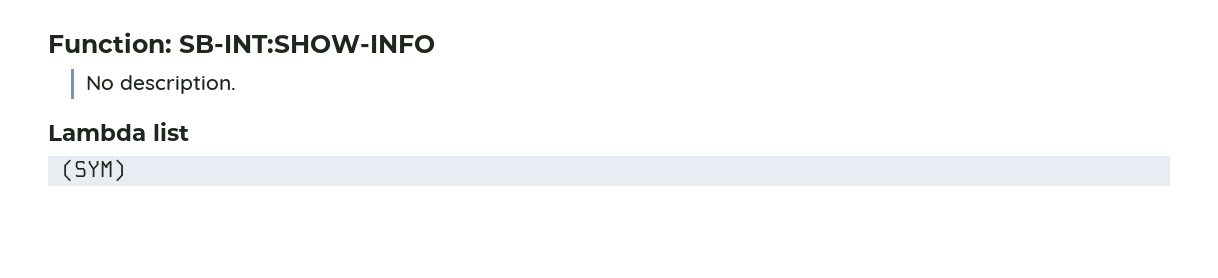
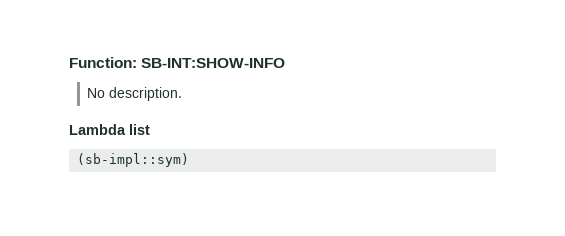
[60,159,126,182] (SYM) -> [77,153,190,167] (sb-impl::sym)

